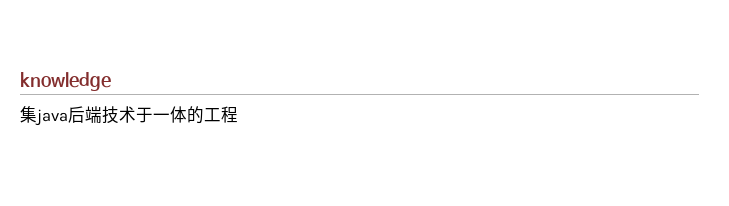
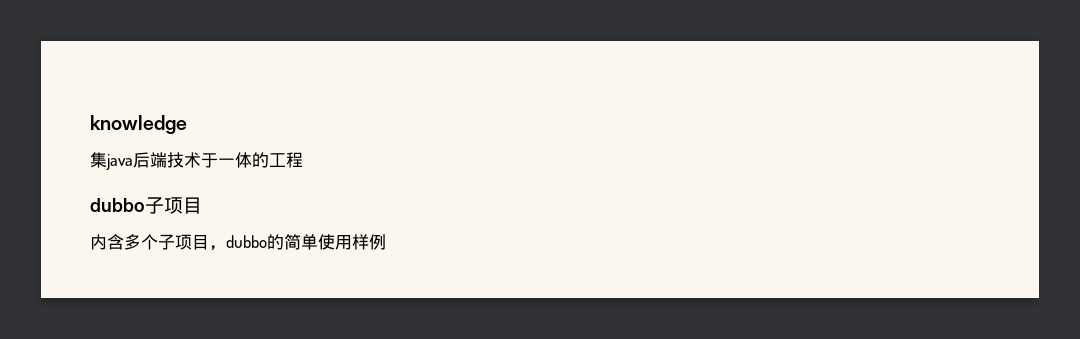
(238, 114) none -> [90,197,202,214] [90,234,386,251] // dubbo子项目 // 内含多个子项目，dubbo的简单使用样例

